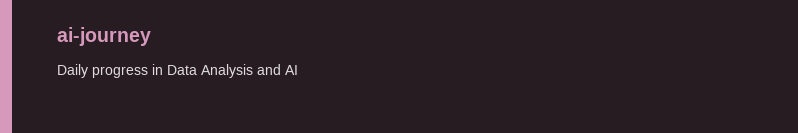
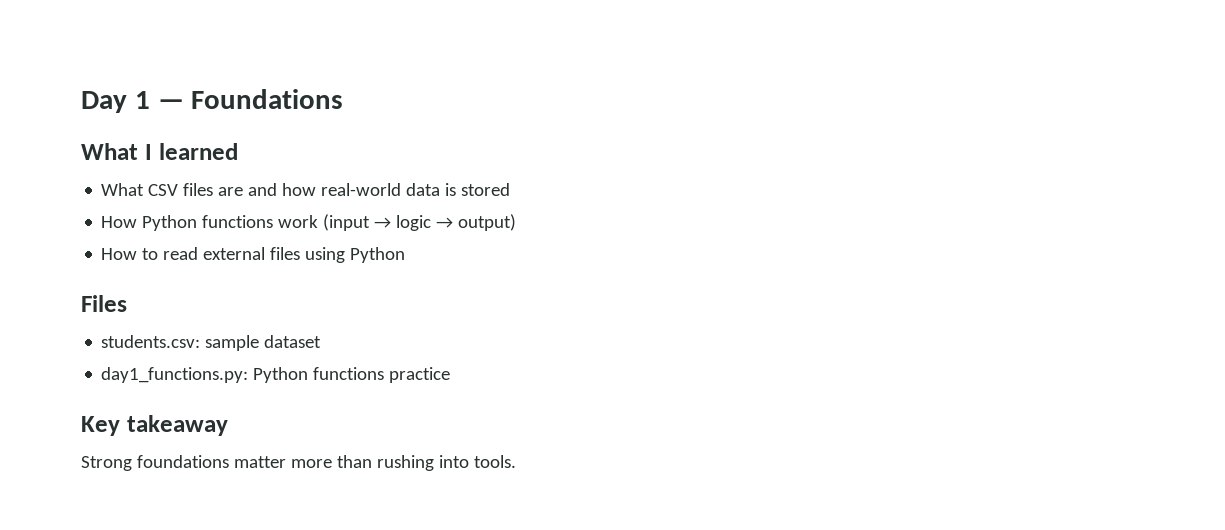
[57,27,151,46] [57,64,298,78] ai-journey // Daily progress in Data Analysis and AI -> [81,89,344,113] [81,143,238,160] [101,183,511,196] [101,214,517,231] [101,247,406,263] [81,295,127,312] [101,335,322,351] [101,367,451,383] [81,415,228,436] [81,455,516,471] Day 1 — Foundations // What I learned // What CSV files are and how real-world data is stored // How Python functions work (input → logic → output) // How to read external files using Python // Files // students.csv: sample dataset // day1_functions.py: Python functions practice // Key takeaway // Strong foundations matter more than rushing into tools.

